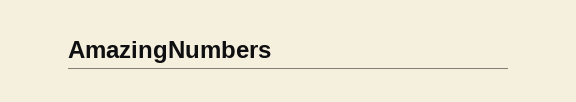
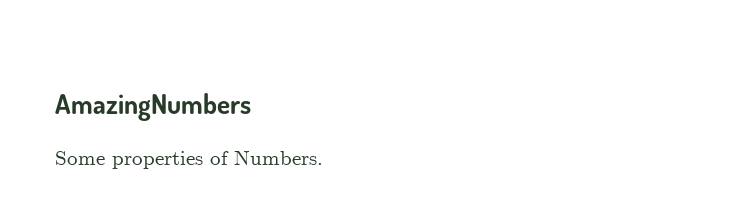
(271, 52) none -> [55,150,323,169] // Some properties of Numbers.

